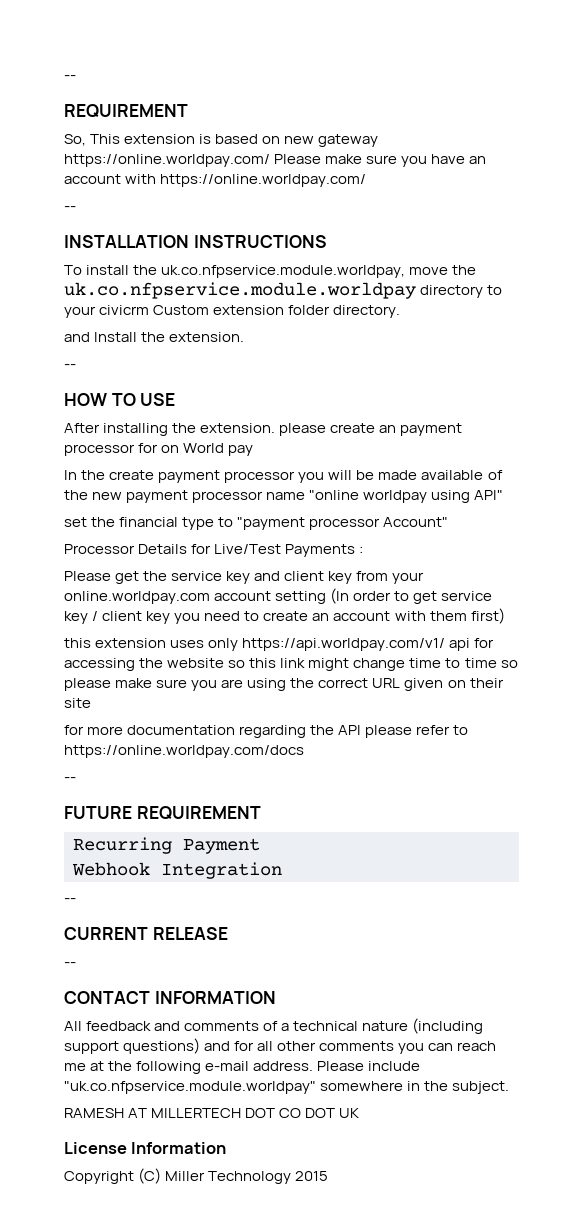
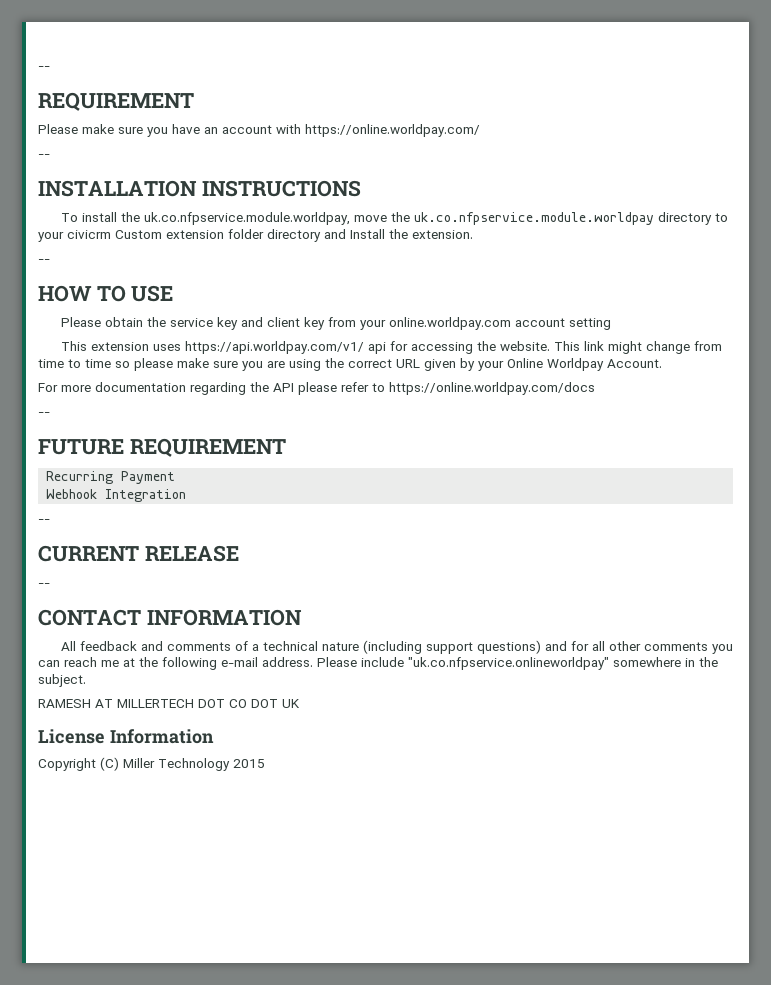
[64,134,379,147] [64,154,270,167] So, This extension is based on new gateway https://online.worldpay.com/ -> (194, 101) none
[333,305,401,318] directory. // -> [267,229,321,242] directory
[64,423,463,436] [64,443,254,456] [64,470,503,483] [64,490,504,503] [64,517,449,530] [64,544,364,557] [64,571,140,584] // After installing the extension. please create an payment processor for on World pay // In the create payment processor you will be made available of the new payment processor name "online worldpay using API" // set the financial type to "payment processor Account" // Processor Details for Live/Test Payments : // Please get -> [60,317,143,327] // Please obtain
[330,588,493,604] [64,608,505,624] [64,638,91,648] (In order to get service key / client key you need to create an account with them first) // this -> [60,341,87,351] // This
[208,638,239,651] only -> (181, 347) none
[167,658,277,668] website so this -> [499,341,580,351] website. This
(406, 664) none -> [693,341,722,351] from
[447,678,504,688] [64,698,91,708] [64,725,84,735] on their site // for -> [460,358,662,371] [38,383,58,392] by your Online Worldpay Account. // For
[64,1081,316,1094] "uk.co.nfpservice.module.worldpay" -> [408,657,609,670] "uk.co.nfpservice.onlineworldpay"

